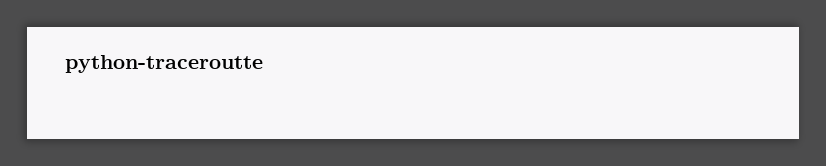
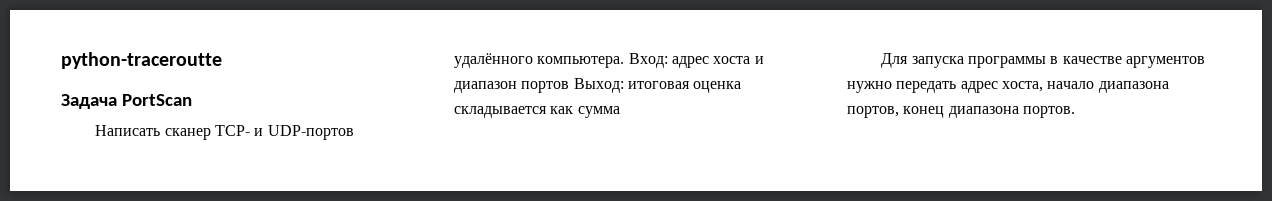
(263, 64) none -> [61,94,192,109] [95,125,354,140] [454,53,764,68] [454,78,742,93] [454,106,620,118] [881,53,1206,68] [847,81,1169,93] [847,106,1075,118] // Задача PortScan // Написать сканер TCP- и UDP-портов удалённого компьютера. Вход: адрес хоста и диапазон портов Выход: итоговая оценка складывается как сумма // Для запуска программы в качестве аргументов нужно передать адрес хоста, начало диапазона портов, конец диапазона портов.

